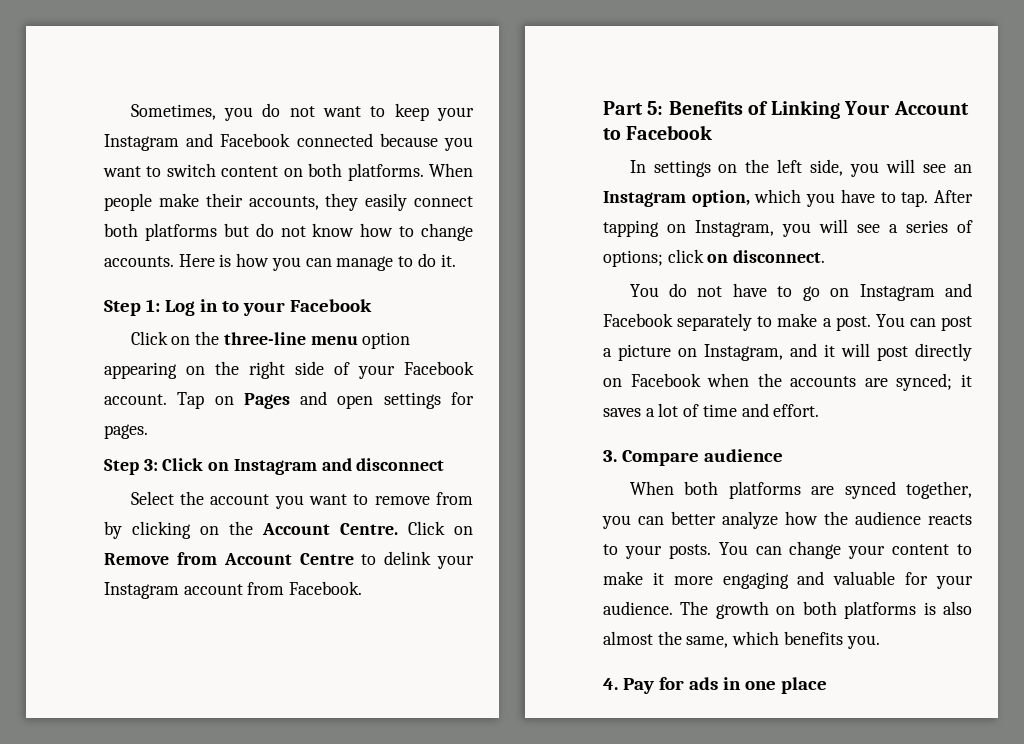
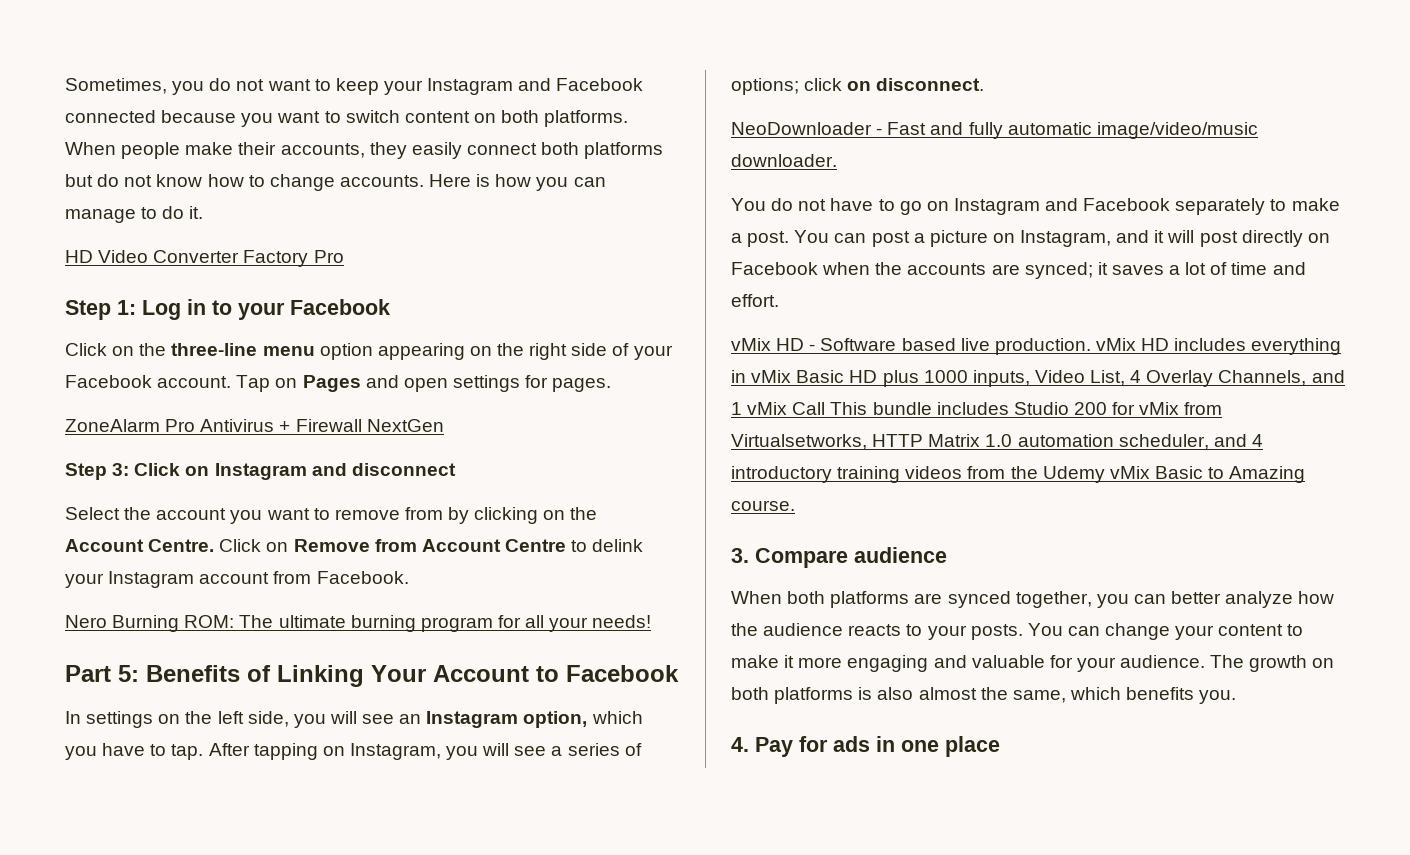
(456, 260) none -> [65,250,344,267] // HD Video Converter Factory Pro
(148, 431) none -> [65,419,444,432] // ZoneAlarm Pro Antivirus + Firewall NextGen
(363, 588) none -> [65,615,652,632] // Nero Burning ROM: The ultimate burning program for all your needs!
(826, 256) none -> [731,122,1258,139] [731,154,837,167] // NeoDownloader - Fast and fully automatic image/video/music downloader.
(820, 410) none -> [731,338,1342,355] [731,370,1345,387] [731,402,1223,415] [731,434,1263,450] [731,466,1306,483] [731,500,795,511] // vMix HD - Software based live production. vMix HD includes everything in vMix Basic HD plus 1000 inputs, Video List, 4 Overlay Channels, and 1 vMix Call This bundle includes Studio 200 for vMix from Virtualsetworks, HTTP Matrix 1.0 automation scheduler, and 4 introductory training videos from the Udemy vMix Basic to Amazing course.

